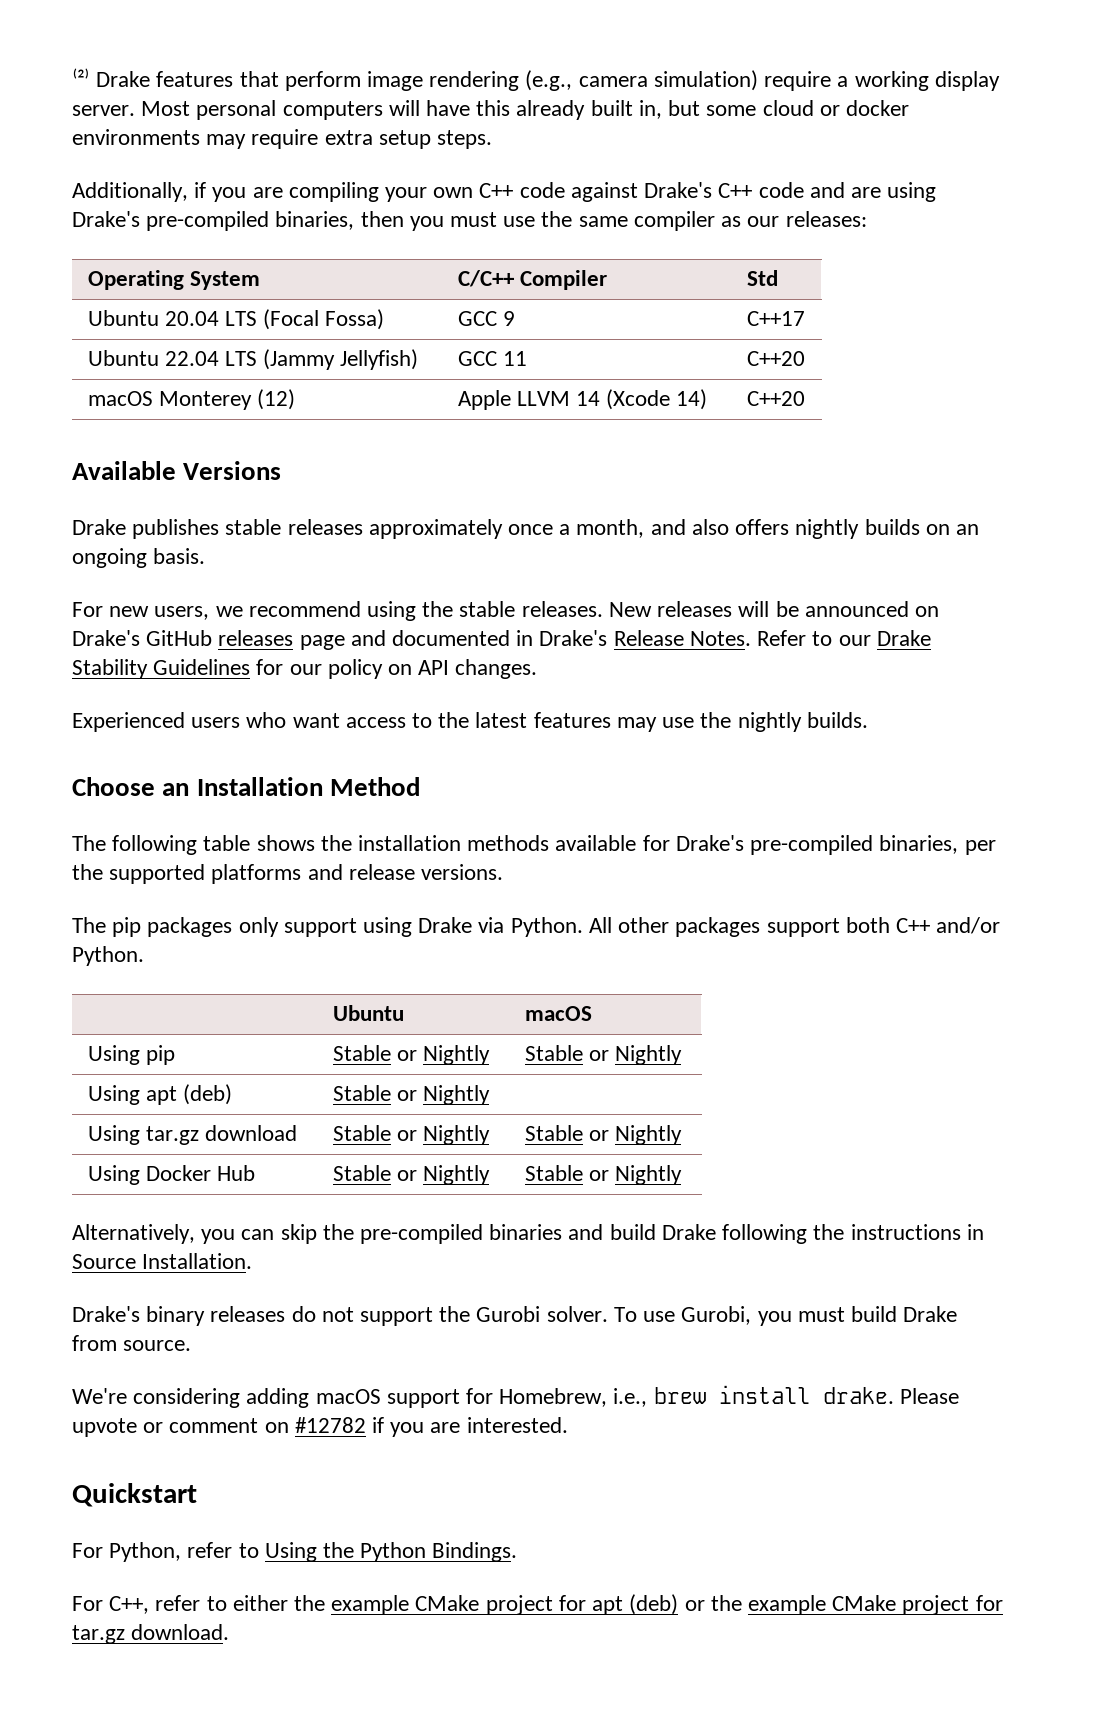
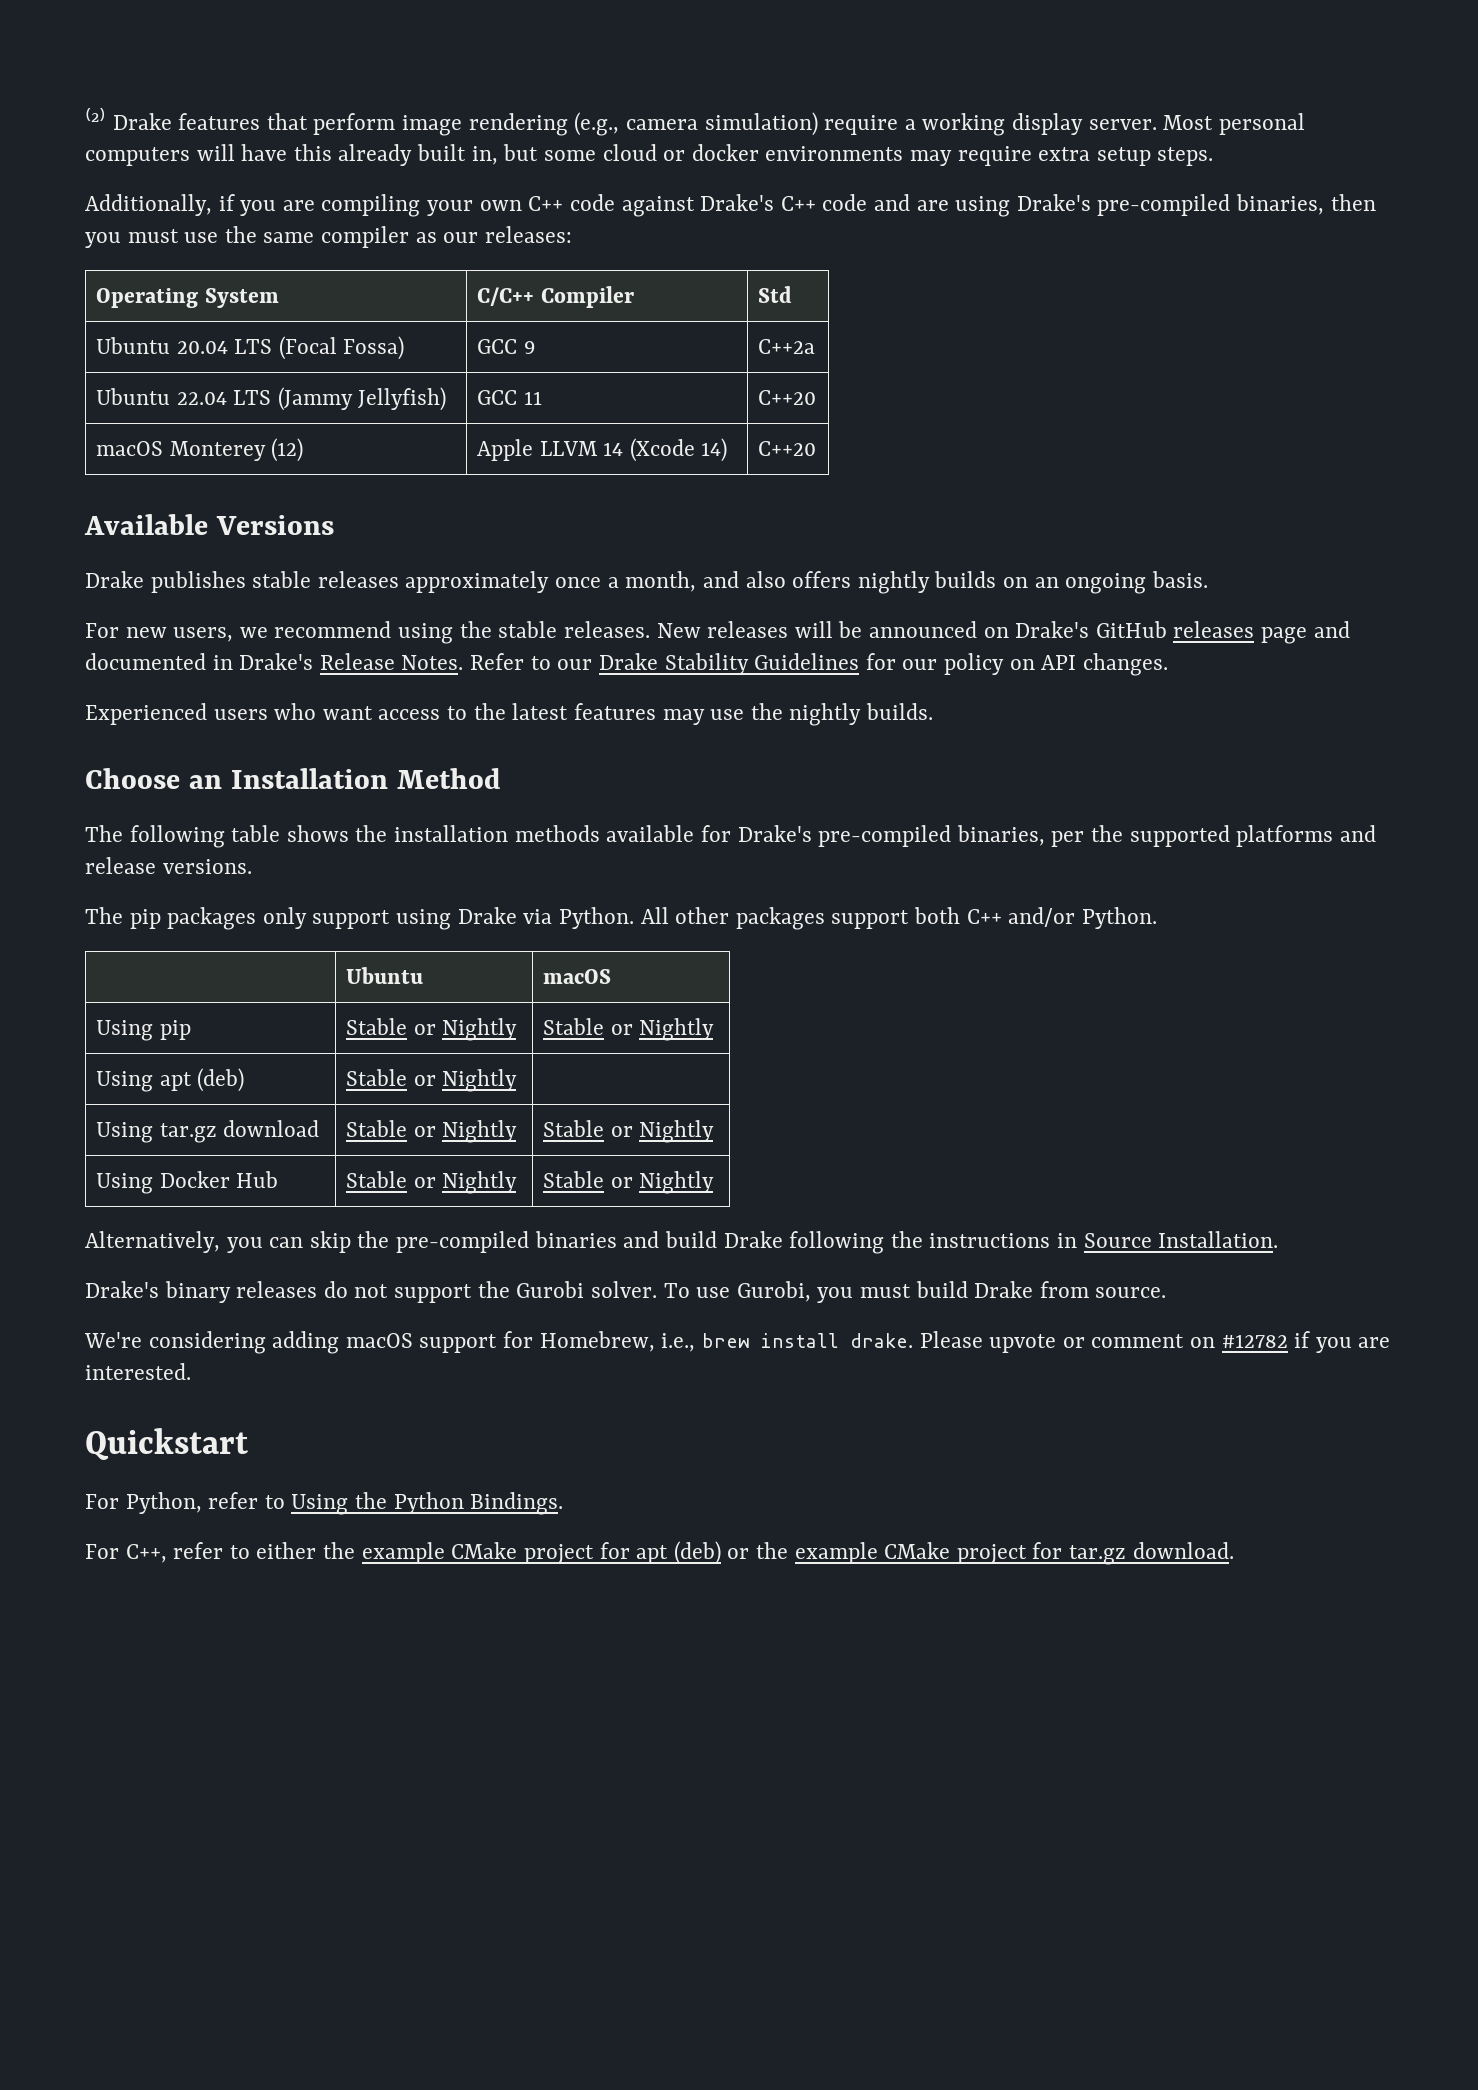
[746,311,805,326] C++17 -> [757,339,815,354] C++2a

